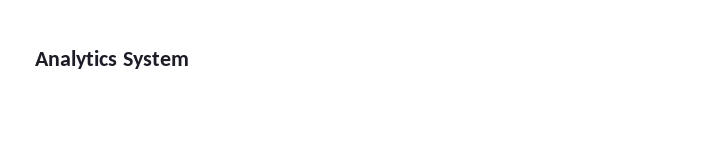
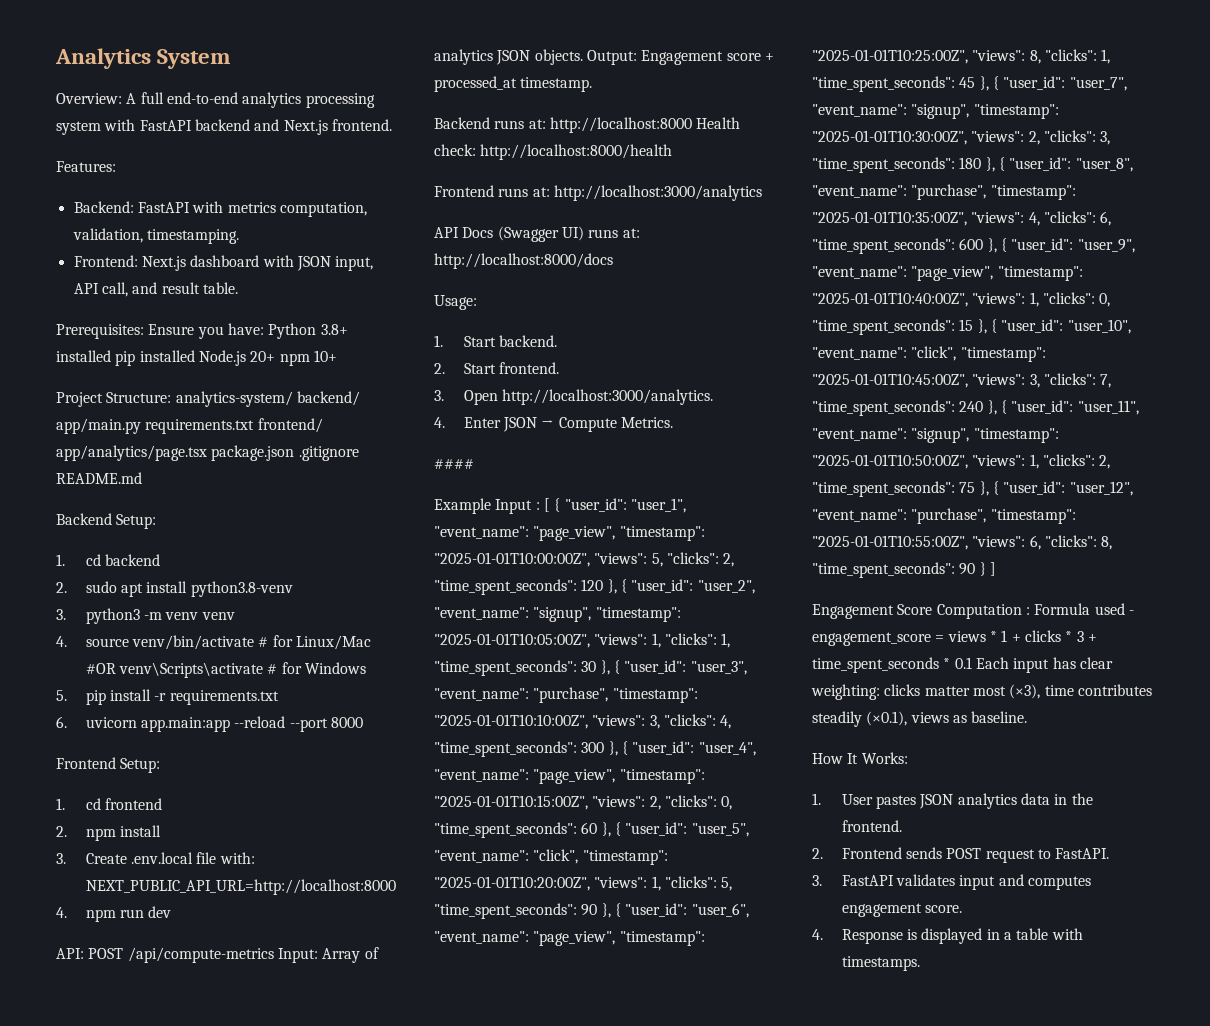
(189, 60) none -> [56,92,375,108] [56,119,392,135] [56,161,116,172] [73,201,367,217] [72,228,239,244] [73,255,374,271] [73,282,238,297] [56,323,348,339] [56,350,337,366] [56,391,360,407] [56,418,323,434] [56,445,359,461] [56,472,142,484] [56,513,157,529] [56,554,160,566] [56,581,293,597] [56,608,235,624] [56,635,371,650] [85,662,366,678] [56,689,279,705] [56,716,363,732] [56,757,161,773] [56,798,162,810] [56,825,161,841] [56,852,255,864] [85,879,396,895] [56,906,172,922] [56,947,379,963] [434,49,774,65] [434,76,593,92] [434,117,741,133] [434,144,673,160] [434,185,762,201] [434,226,640,242] [434,253,613,269] [434,295,477,310] [434,335,557,347] [434,362,559,374] [434,389,713,405] [434,417,673,432] [434,459,474,469] [434,498,686,514] [434,526,705,541] [434,552,735,567] [434,579,755,595] [434,607,681,622] [434,633,731,648] [434,660,747,676] [434,687,698,703] [434,714,732,729] [434,741,756,757] [434,769,705,784] [434,795,733,810] [434,822,749,838] [434,849,668,865] [434,876,733,891] [434,903,749,919] [434,931,705,946] [812,49,1111,64] [812,76,1127,92] [812,104,1059,119] [812,130,1111,145] [812,157,1133,173] [812,184,1076,200] [812,211,1112,226] [812,238,1135,254] [812,266,1083,281] [812,292,1111,307] [812,319,1131,335] [812,346,1046,362] [812,373,1112,388] [812,400,1139,416] [812,428,1059,443] [812,454,1111,469] [812,481,1133,497] [812,508,1076,524] [812,535,1113,550] [812,562,996,578] [812,603,1134,619] [812,630,1097,646] [812,657,1113,673] [811,684,1152,700] [812,711,1028,727] [812,752,908,764] [812,793,1093,809] [841,820,902,832] [812,847,1110,863] [812,874,1091,890] [841,903,962,917] [812,928,1083,944] [841,956,920,971] // Overview: A full end-to-end analytics processing system with FastAPI backend and Next.js frontend. // Features: // Backend: FastAPI with metrics computation, validation, timestamping. // Frontend: Next.js dashboard with JSON input, API call, and result table. // Prerequisites: Ensure you have: Python 3.8+ installed pip installed Node.js 20+ npm 10+ // Project Structure: analytics-system/ backend/ app/main.py requirements.txt frontend/ app/analytics/page.tsx package.json .gitignore README.md // Backend Setup: // 1. cd backend // 2. sudo apt install python3.8-venv // 3. python3 -m venv venv // 4. source venv/bin/activate # for Linux/Mac #OR venv\Scripts\activate # for Windows // 5. pip install -r requirements.txt // 6. uvicorn app.main:app --reload --port 8000 // Frontend Setup: // 1. cd frontend // 2. npm install // 3. Create .env.local file with: NEXT_PUBLIC_API_URL=http://localhost:8000 // 4. npm run dev // API: POST /api/compute-metrics Input: Array of analytics JSON objects. Output: Engagement score + processed_at timestamp. // Backend runs at: http://localhost:8000 Health check: http://localhost:8000/health // Frontend runs at: http://localhost:3000/analytics // API Docs (Swagger UI) runs at: http://localhost:8000/docs // Usage: // 1. Start backend. // 2. Start frontend. // 3. Open http://localhost:3000/analytics. // 4. Enter JSON → Compute Metrics. // #### // Example Input : [ { "user_id": "user_1", "event_name": "page_view", "timestamp": "2025-01-01T10:00:00Z", "views": 5, "clicks": 2, "time_spent_seconds": 120 }, { "user_id": "user_2", "event_name": "signup", "timestamp": "2025-01-01T10:05:00Z", "views": 1, "clicks": 1, "time_spent_seconds": 30 }, { "user_id": "user_3", "event_name": "purchase", "timestamp": "2025-01-01T10:10:00Z", "views": 3, "clicks": 4, "time_spent_seconds": 300 }, { "user_id": "user_4", "event_name": "page_view", "timestamp": "2025-01-01T10:15:00Z", "views": 2, "clicks": 0, "time_spent_seconds": 60 }, { "user_id": "user_5", "event_name": "click", "timestamp": "2025-01-01T10:20:00Z", "views": 1, "clicks": 5, "time_spent_seconds": 90 }, { "user_id": "user_6", "event_name": "page_view", "timestamp": "2025-01-01T10:25:00Z", "views": 8, "clicks": 1, "time_spent_seconds": 45 }, { "user_id": "user_7", "event_name": "signup", "timestamp": "2025-01-01T10:30:00Z", "views": 2, "clicks": 3, "time_spent_seconds": 180 }, { "user_id": "user_8", "event_name": "purchase", "timestamp": "2025-01-01T10:35:00Z", "views": 4, "clicks": 6, "time_spent_seconds": 600 }, { "user_id": "user_9", "event_name": "page_view", "timestamp": "2025-01-01T10:40:00Z", "views": 1, "clicks": 0, "time_spent_seconds": 15 }, { "user_id": "user_10", "event_name": "click", "timestamp": "2025-01-01T10:45:00Z", "views": 3, "clicks": 7, "time_spent_seconds": 240 }, { "user_id": "user_11", "event_name": "signup", "timestamp": "2025-01-01T10:50:00Z", "views": 1, "clicks": 2, "time_spent_seconds": 75 }, { "user_id": "user_12", "event_name": "purchase", "timestamp": "2025-01-01T10:55:00Z", "views": 6, "clicks": 8, "time_spent_seconds": 90 } ] // Engagement Score Computation : Formula used - engagement_score = views * 1 + clicks * 3 + time_spent_seconds * 0.1 Each input has clear weighting: clicks matter most (×3), time contributes steadily (×0.1), views as baseline. // How It Works: // 1. User pastes JSON analytics data in the frontend. // 2. Frontend sends POST request to FastAPI. // 3. FastAPI validates input and computes engagement score. // 4. Response is displayed in a table with timestamps.

